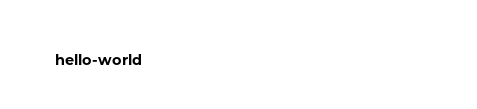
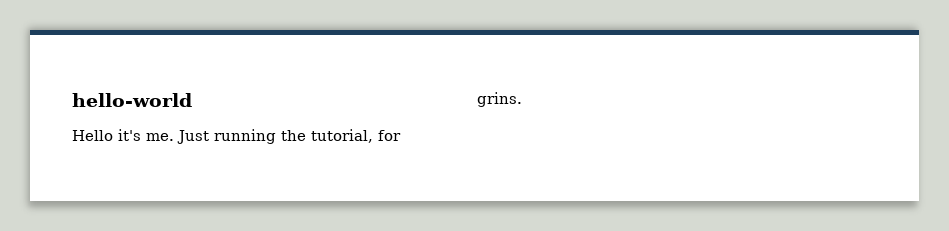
(142, 59) none -> [72,129,401,144] [477,92,522,107] // Hello it's me. Just running the tutorial, for grins.

